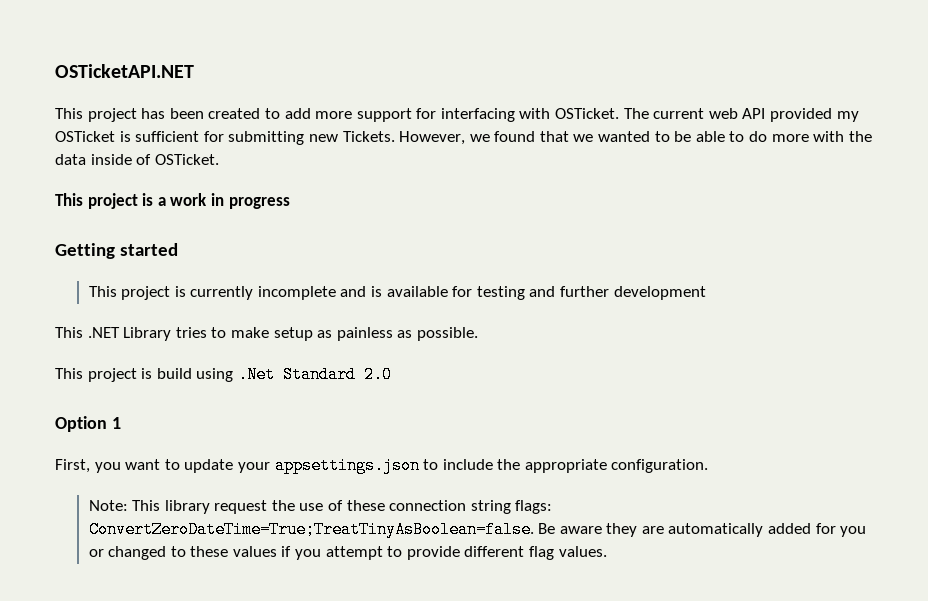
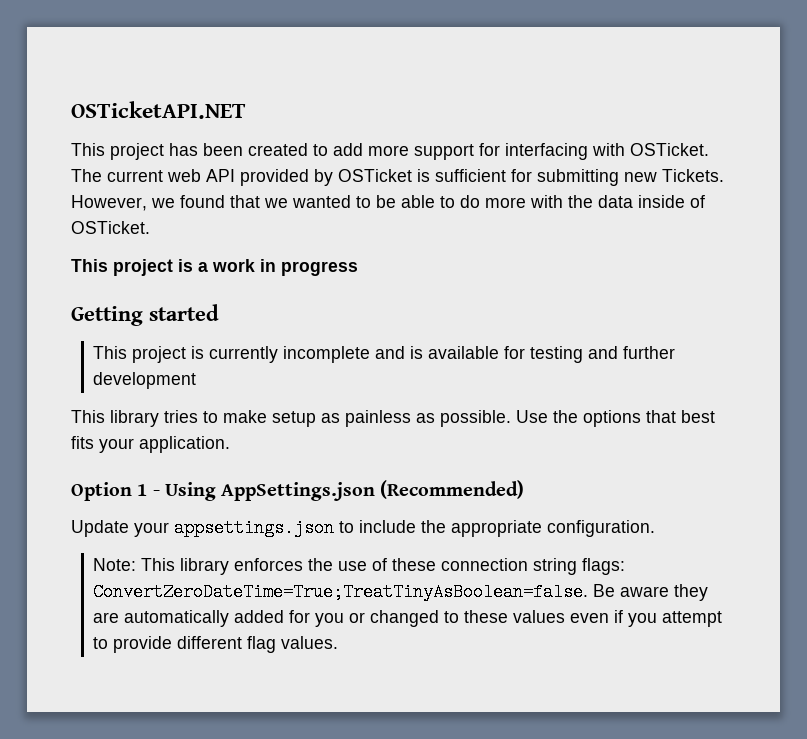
[836,111,859,122] my -> [314,169,333,186] by
[87,327,172,341] .NET Library -> [110,410,159,427] library
[55,366,392,383] [55,416,121,432] [55,459,234,473] // This project is build using .Net Standard 2.0 // Option 1 // First, you want to update -> [516,410,715,427] [71,436,230,453] [71,480,525,501] [71,520,129,537] Use the options that best fits your application. // Option 1 - Using AppSettings.json (Recommended) // Update
[214,500,268,514] request -> [234,558,304,571] enforces
(277, 551) none -> [570,613,610,623] even

